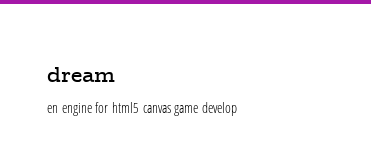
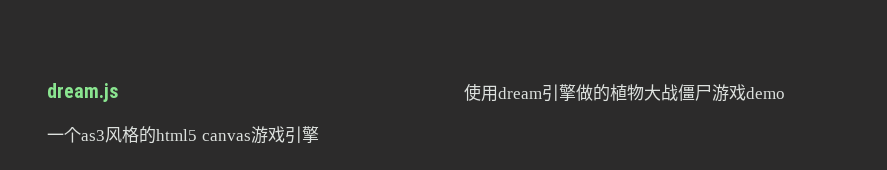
[47,67,115,82] [47,102,237,116] dream // en engine for html5 canvas game develop -> [47,83,118,102] [47,126,319,144] [464,83,785,102] dream.js // 一个as3风格的html5 canvas游戏引擎 // 使用dream引擎做的植物大战僵尸游戏demo

